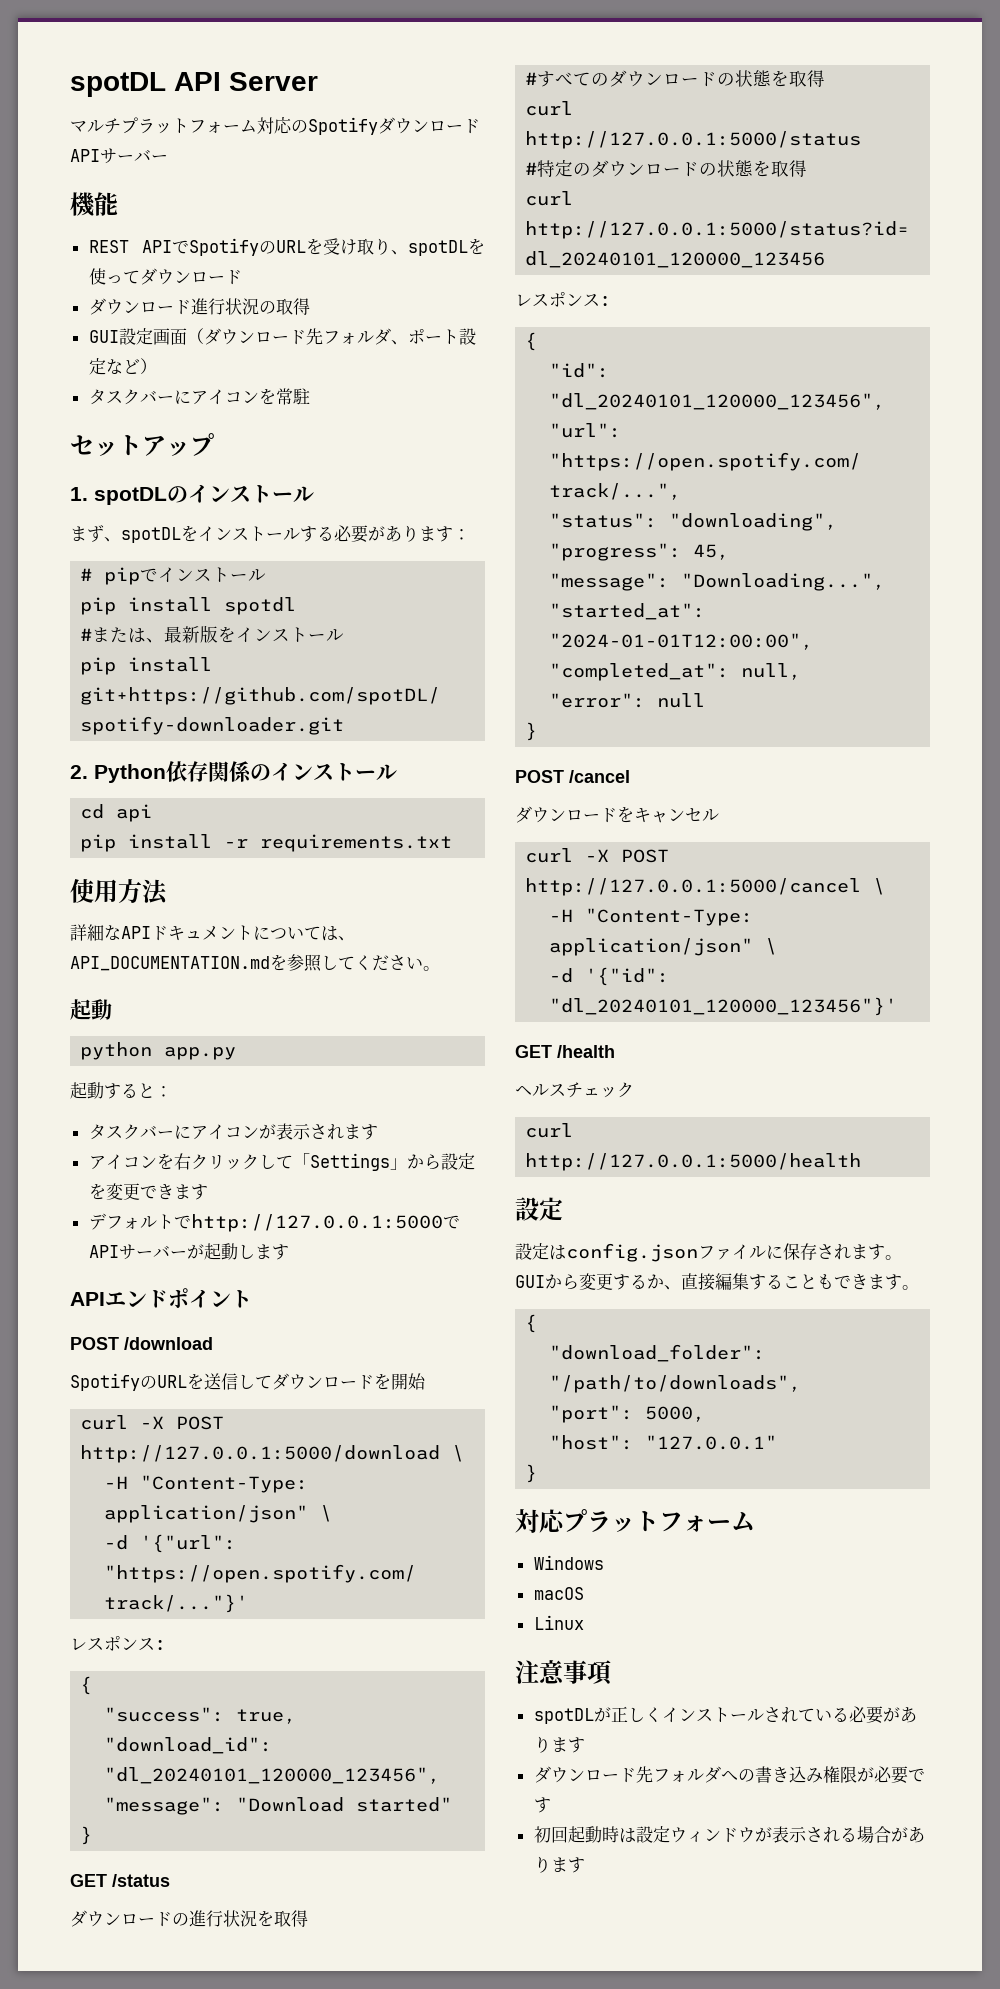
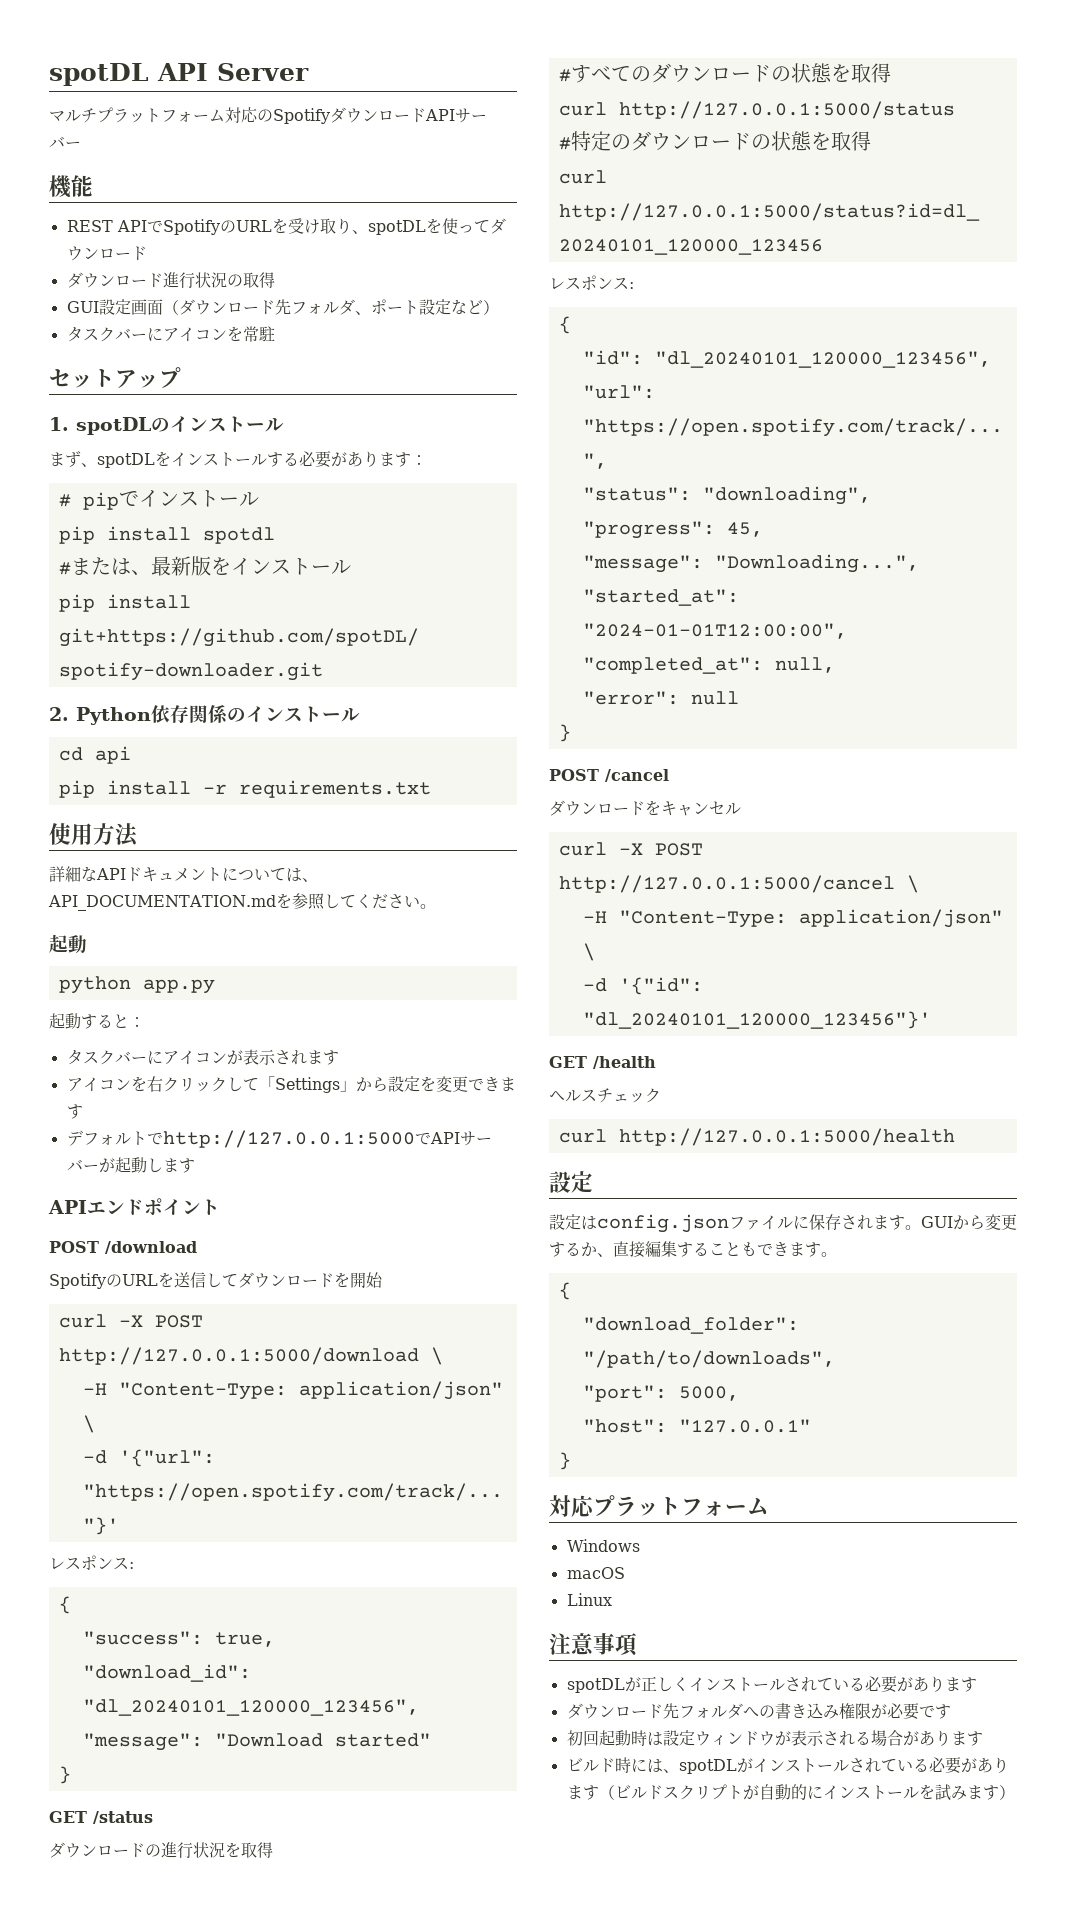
(585, 1865) none -> [566,1757,1009,1774] [566,1784,1015,1801] // ビルド時には、spotDLがインストールされている必要があります（ビルドスクリプトが自動的にインストールを試みます）

